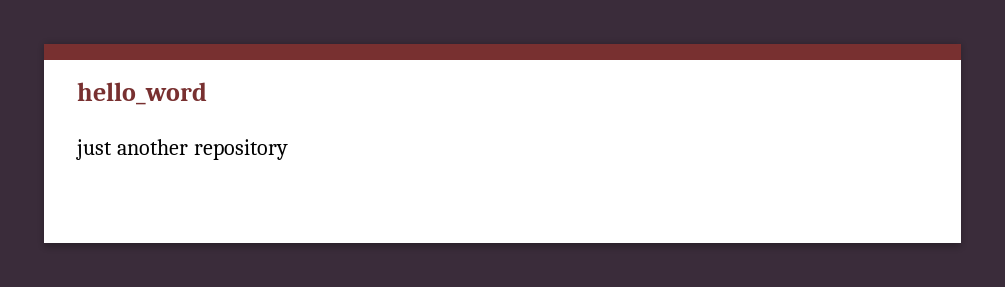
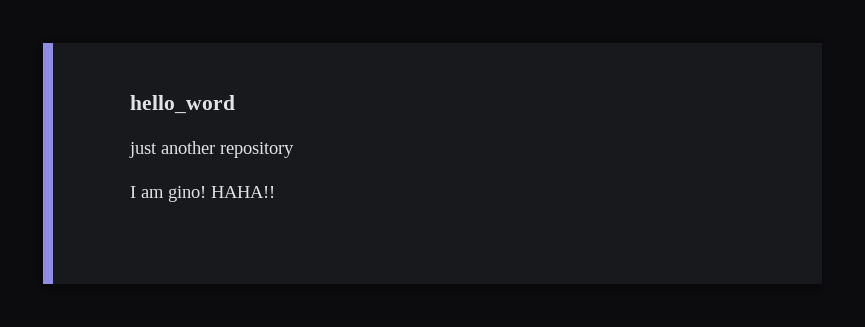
(288, 149) none -> [130,186,275,202] // I am gino! HAHA!!

